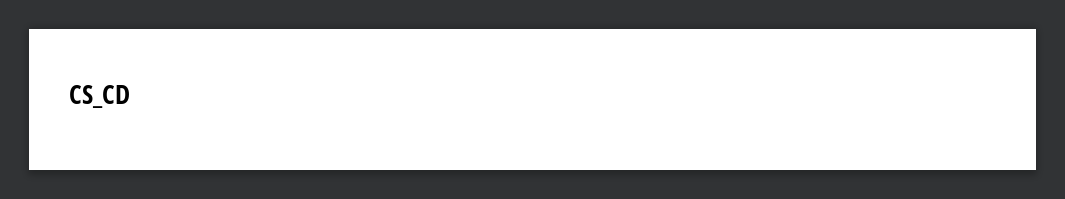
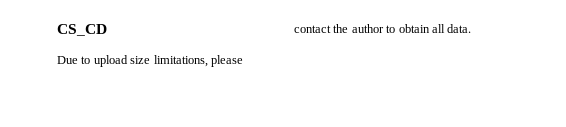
(130, 96) none -> [57,55,243,67] [294,24,472,33] // Due to upload size limitations, please contact the author to obtain all data.

